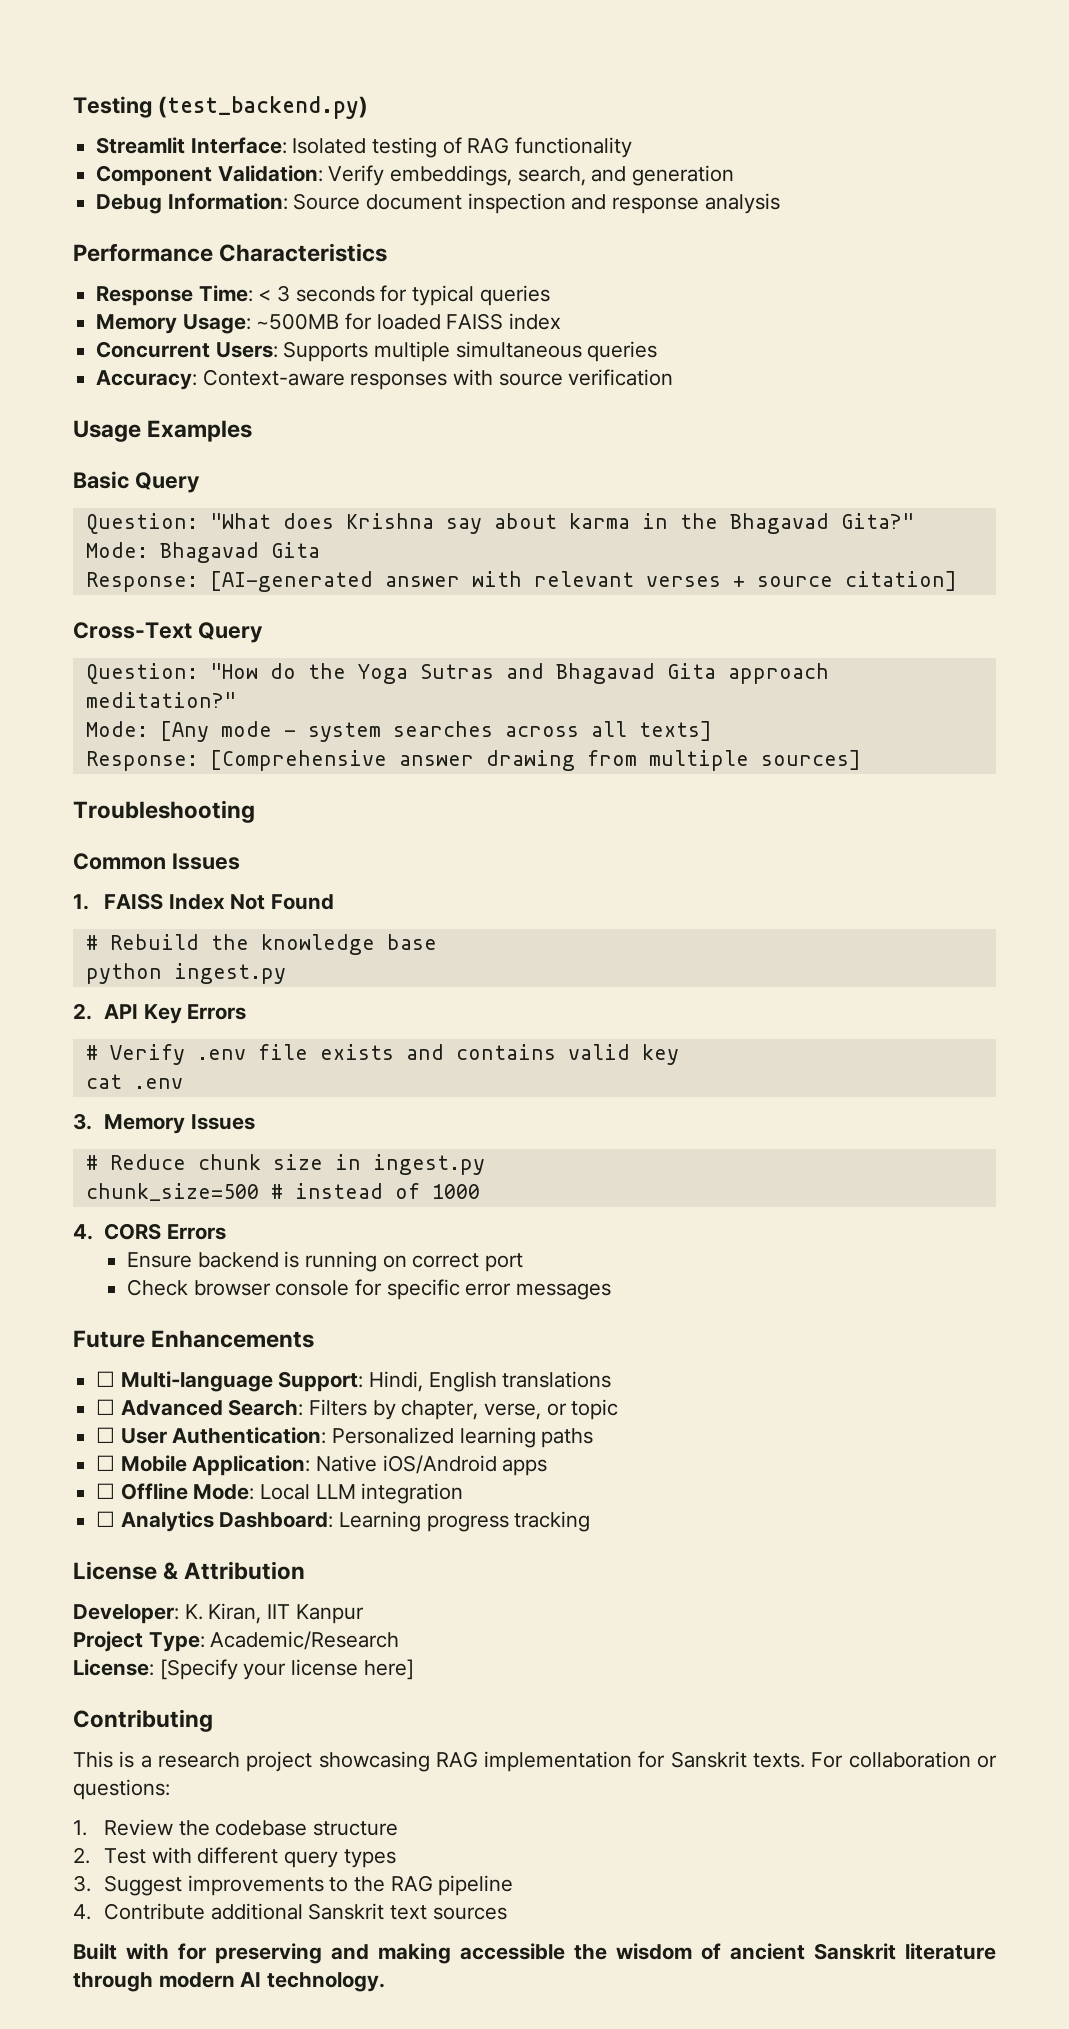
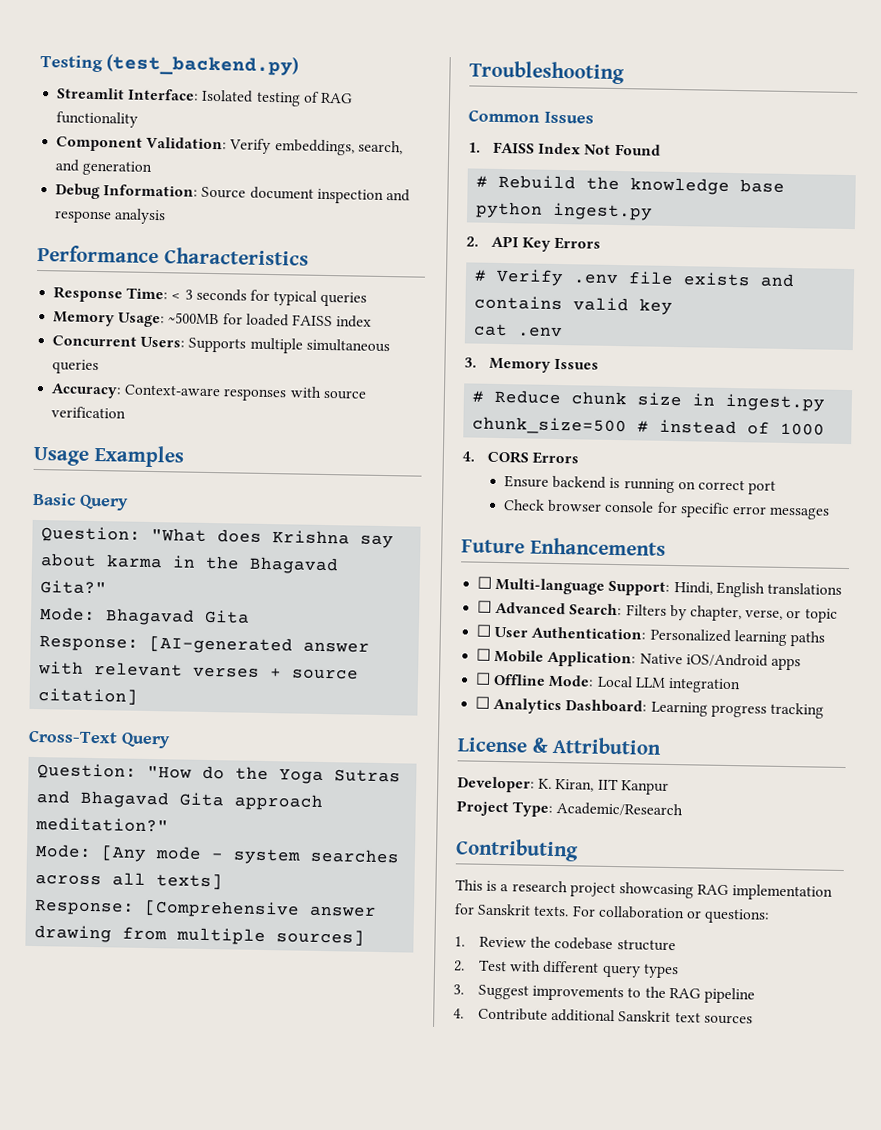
[73,1659,414,1680] // License: [Specify your license here] -> (684, 809) none
[73,1943,996,1964] [73,1972,386,1992] // Built with for preserving and making accessible the wisdom of ancient Sanskrit literature through modern AI technology. -> (753, 1019) none

